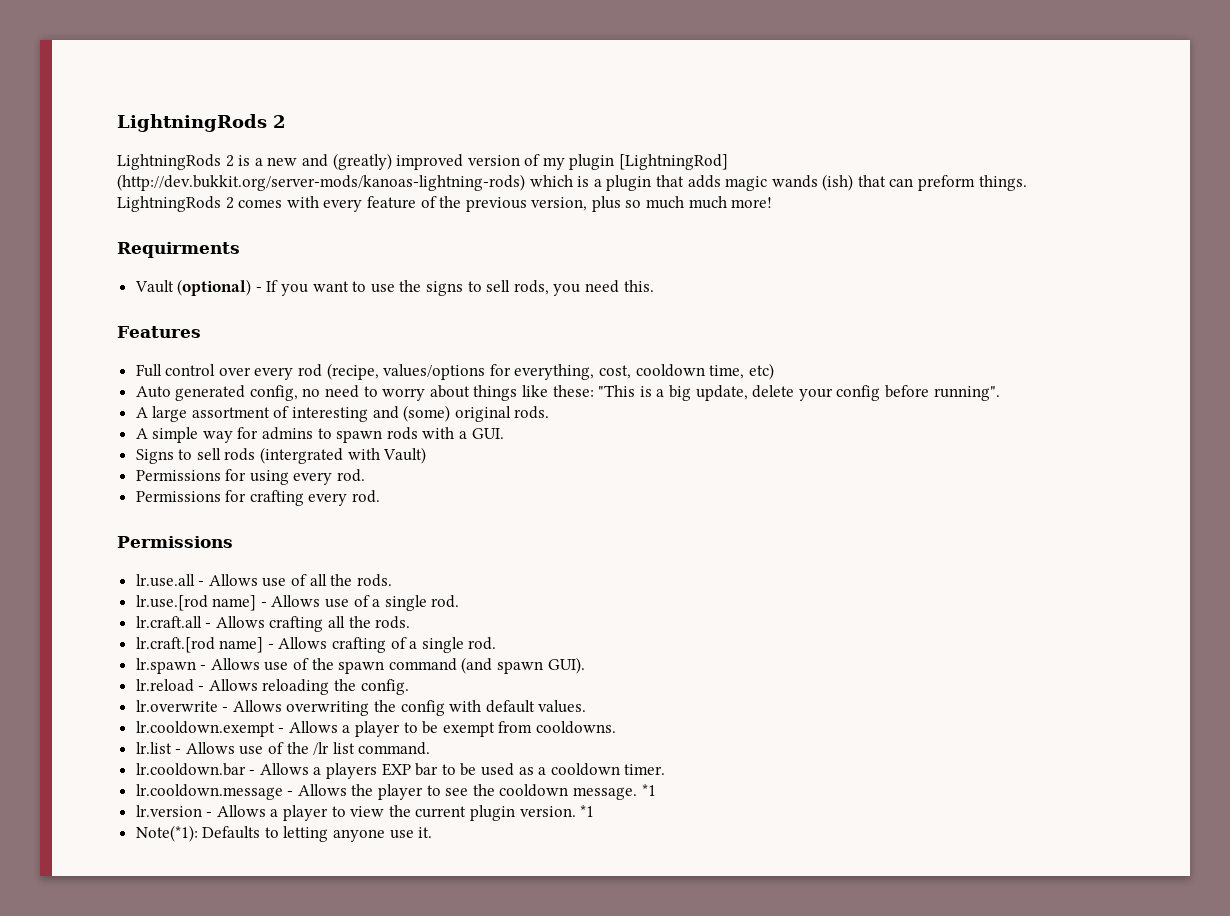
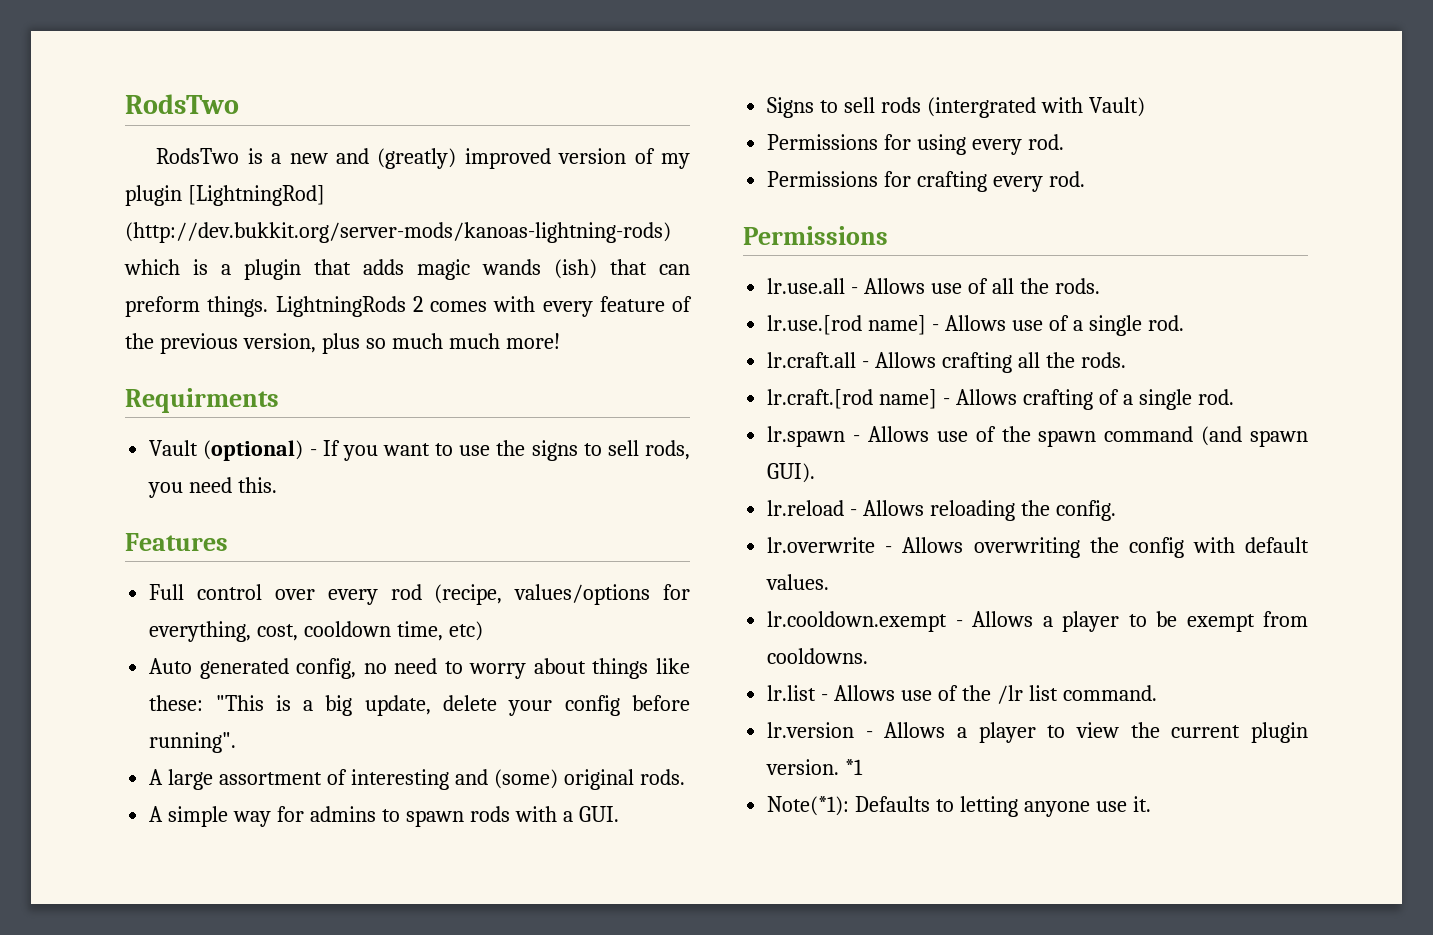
[117,114,286,132] [117,154,234,170] LightningRods 2 // LightningRods 2 -> [125,94,239,114] [156,148,240,164] RodsTwo // RodsTwo
[135,763,666,779] [135,784,656,800] // lr.cooldown.bar - Allows a players EXP bar to be used as a cooldown timer. // lr.cooldown.message - Allows the player to see the cooldown message. *1 -> (1157, 693) none

